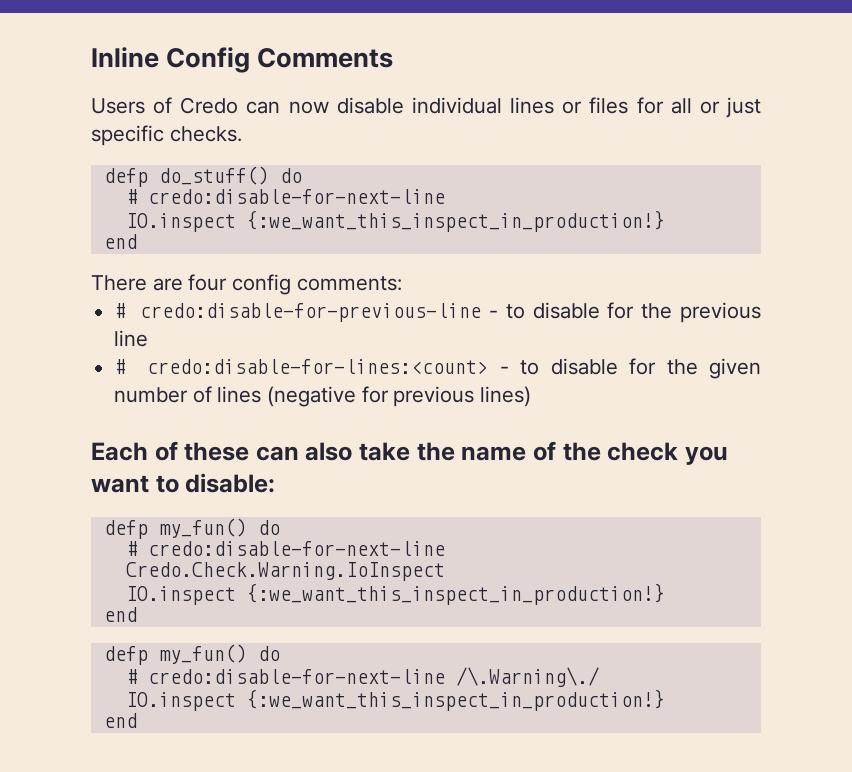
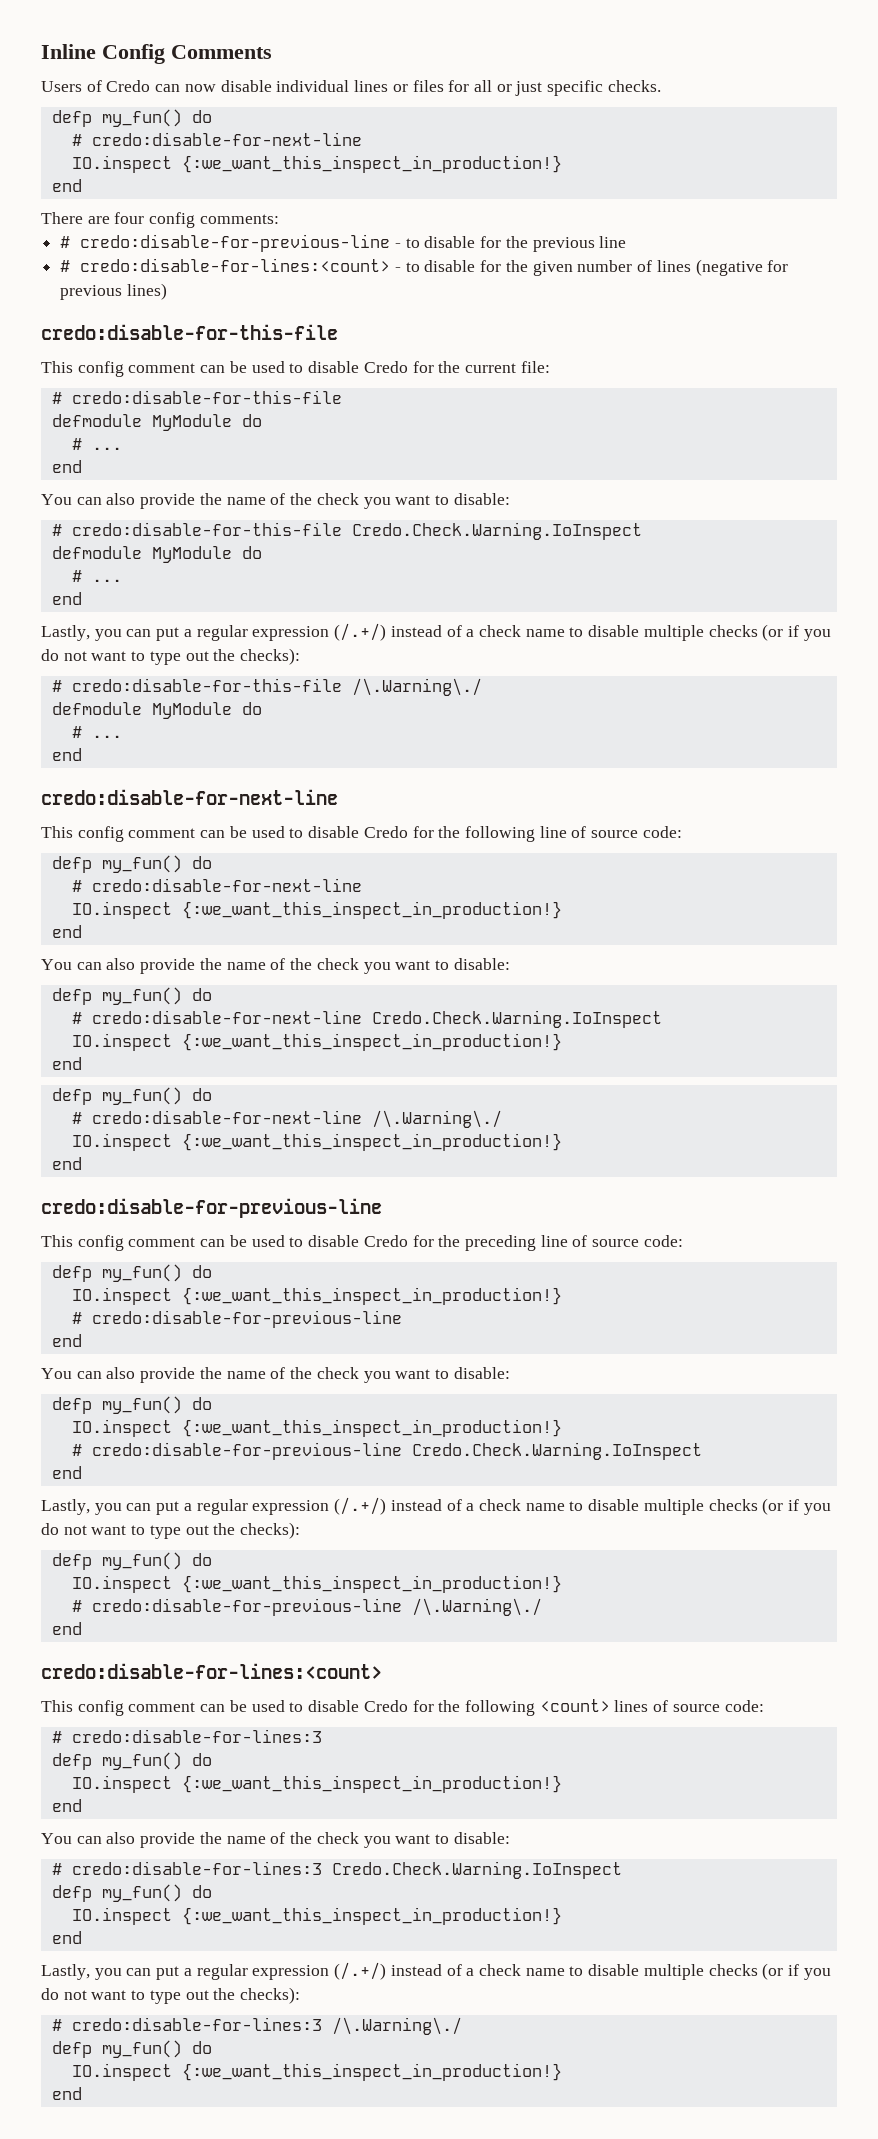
[158,166,269,185] do_stuff() -> [101,109,182,127] my_fun()
[91,441,411,461] Each of these can also take -> [41,324,338,340] [41,361,550,377] [51,390,342,404] [51,414,262,431] [71,438,122,450] [51,460,82,473] [41,493,510,509] [51,522,642,540] [51,546,262,563] [71,570,122,582] [51,592,82,605] [41,623,831,641] [41,648,301,665] [51,678,482,696] [51,702,262,719] [71,726,122,738] [51,748,82,761] [41,789,338,805] [41,826,682,842] [51,855,212,873] [71,878,362,892] [71,901,562,919] [51,925,82,938] [41,958,196,974] credo:disable-for-this-file // This config comment can be used to disable Credo for the current file: // # credo:disable-for-this-file // defmodule MyModule do // # ... // end // You can also provide the name of the check you want to disable: // # credo:disable-for-this-file Credo.Check.Warning.IoInspect // defmodule MyModule do // # ... // end // Lastly, you can put a regular expression (/.+/) instead of a check name to disable multiple checks (or if you do not want to type out the checks): // # credo:disable-for-this-file /\.Warning\./ // defmodule MyModule do // # ... // end // credo:disable-for-next-line // This config comment can be used to disable Credo for the following line of source code: // defp my_fun() do // # credo:disable-for-next-line // IO.inspect {:we_want_this_inspect_in_production!} // end // You can also provide
(137, 720) none -> [41,1198,382,1218] [41,1235,683,1251] [51,1264,212,1282] [71,1287,562,1305] [71,1310,402,1328] [51,1334,82,1347] [41,1367,510,1383] [51,1396,212,1414] [71,1419,562,1437] [71,1442,702,1460] [51,1466,82,1479] [41,1497,831,1515] [41,1522,301,1539] [51,1552,212,1570] [71,1575,562,1593] [71,1598,542,1616] [51,1622,82,1635] [41,1663,382,1679] [41,1699,764,1716] [51,1729,322,1743] [51,1752,212,1770] [71,1775,562,1793] [51,1799,82,1812] [41,1832,510,1848] [51,1861,622,1879] [51,1884,212,1902] [71,1907,562,1925] [51,1931,82,1944] [41,1962,831,1980] [41,1987,301,2004] [51,2017,462,2035] [51,2040,212,2058] [71,2063,562,2081] [51,2087,82,2100] // credo:disable-for-previous-line // This config comment can be used to disable Credo for the preceding line of source code: // defp my_fun() do // IO.inspect {:we_want_this_inspect_in_production!} // # credo:disable-for-previous-line // end // You can also provide the name of the check you want to disable: // defp my_fun() do // IO.inspect {:we_want_this_inspect_in_production!} // # credo:disable-for-previous-line Credo.Check.Warning.IoInspect // end // Lastly, you can put a regular expression (/.+/) instead of a check name to disable multiple checks (or if you do not want to type out the checks): // defp my_fun() do // IO.inspect {:we_want_this_inspect_in_production!} // # credo:disable-for-previous-line /\.Warning\./ // end // credo:disable-for-lines:<count> // This config comment can be used to disable Credo for the following <count> lines of source code: // # credo:disable-for-lines:3 // defp my_fun() do // IO.inspect {:we_want_this_inspect_in_production!} // end // You can also provide the name of the check you want to disable: // # credo:disable-for-lines:3 Credo.Check.Warning.IoInspect // defp my_fun() do // IO.inspect {:we_want_this_inspect_in_production!} // end // Lastly, you can put a regular expression (/.+/) instead of a check name to disable multiple checks (or if you do not want to type out the checks): // # credo:disable-for-lines:3 /\.Warning\./ // defp my_fun() do // IO.inspect {:we_want_this_inspect_in_production!} // end

